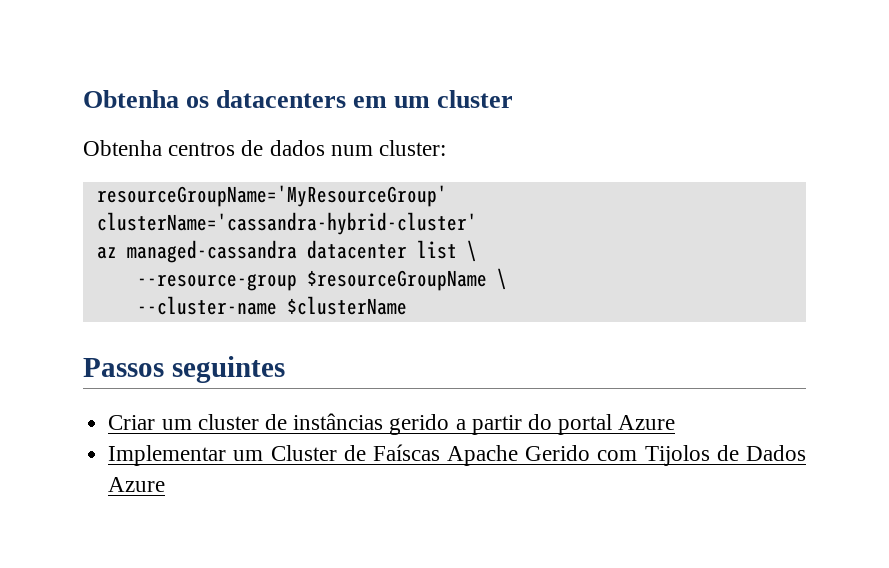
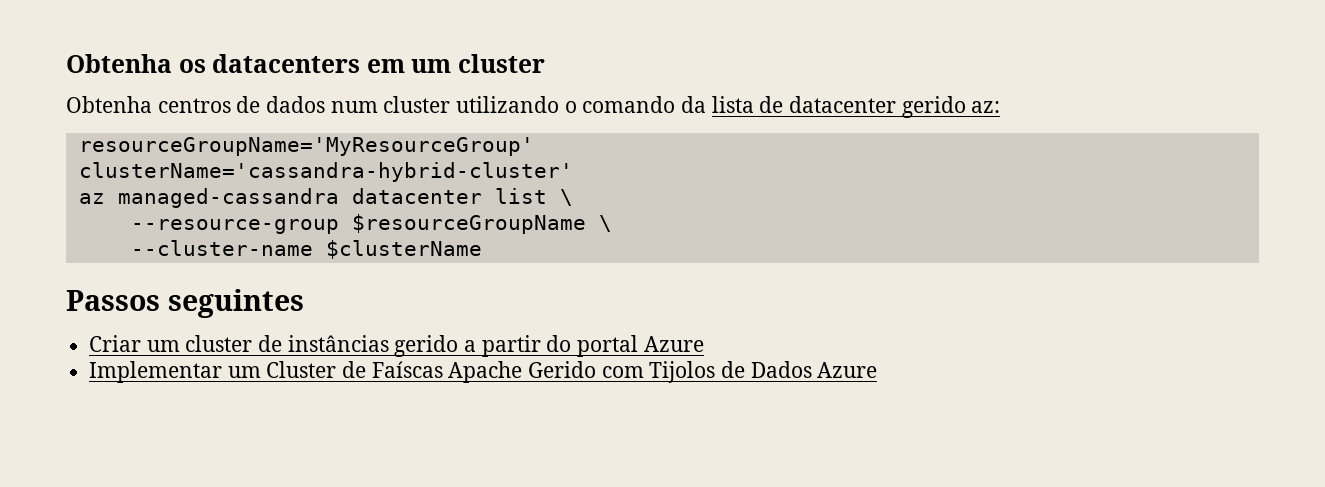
[379,140,447,156] cluster: -> [383,96,1001,118] cluster utilizando o comando da lista de datacenter gerido az:

